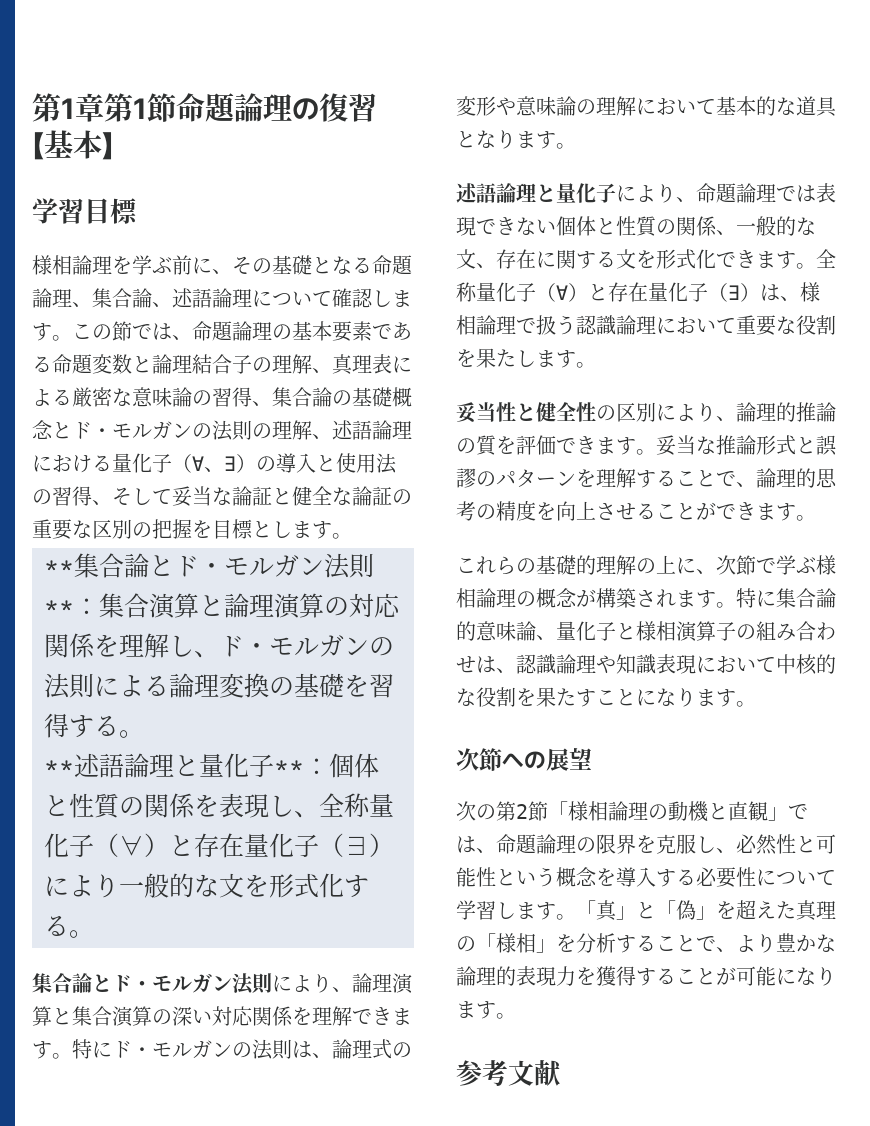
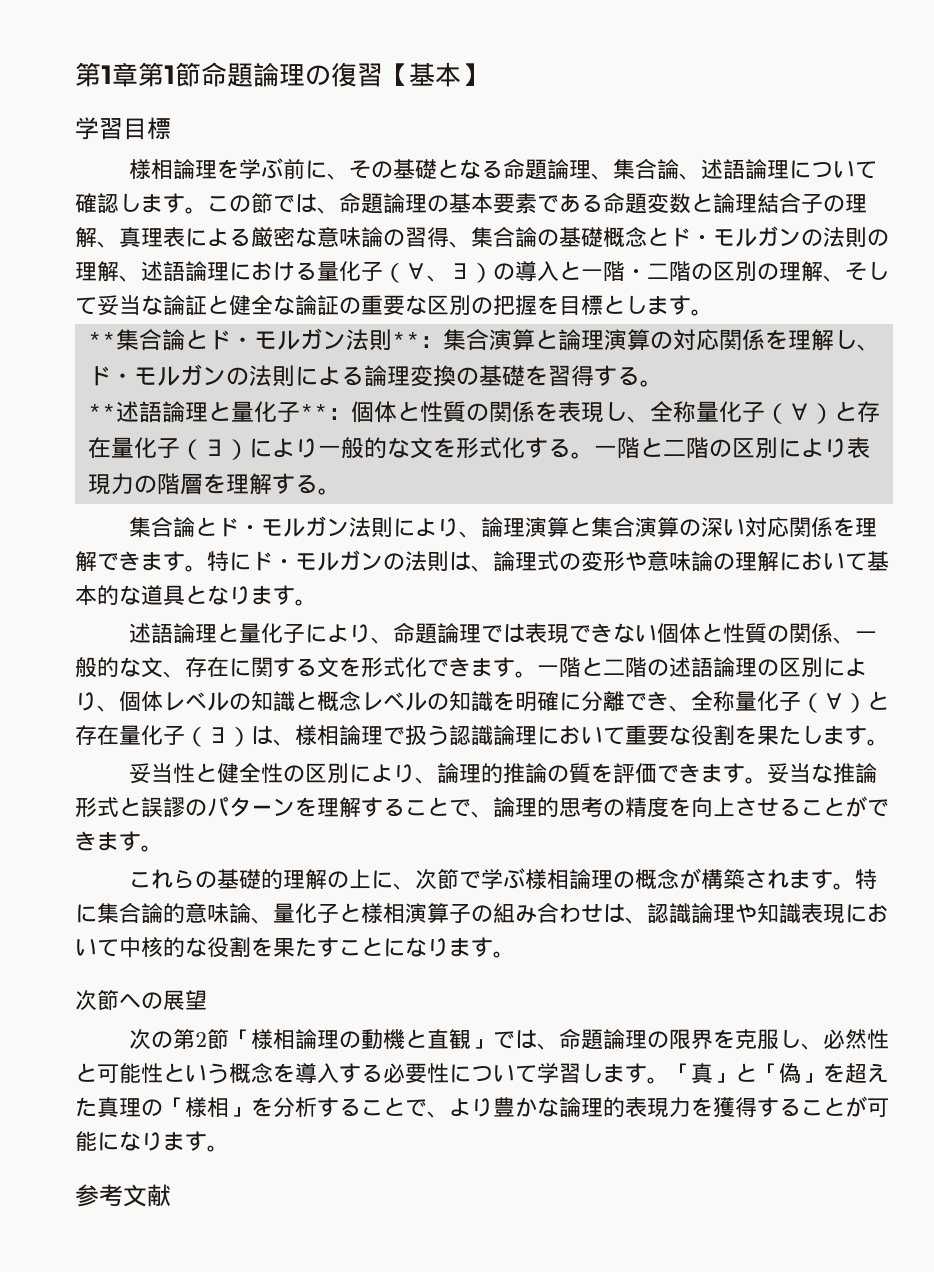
[336,453,397,474] [32,486,92,506] 使用法の習得 -> [581,261,823,282] 一階・二階の区別の理解
(94, 934) none -> [593,437,870,459] [87,473,341,495] 一階と二階の区別により表現力の階層を理解する。
(816, 266) none -> [537,657,867,677] [75,691,691,712] 一階と二階の述語論理の区別により、個体レベルの知識と概念レベルの知識を明確に分離でき、

